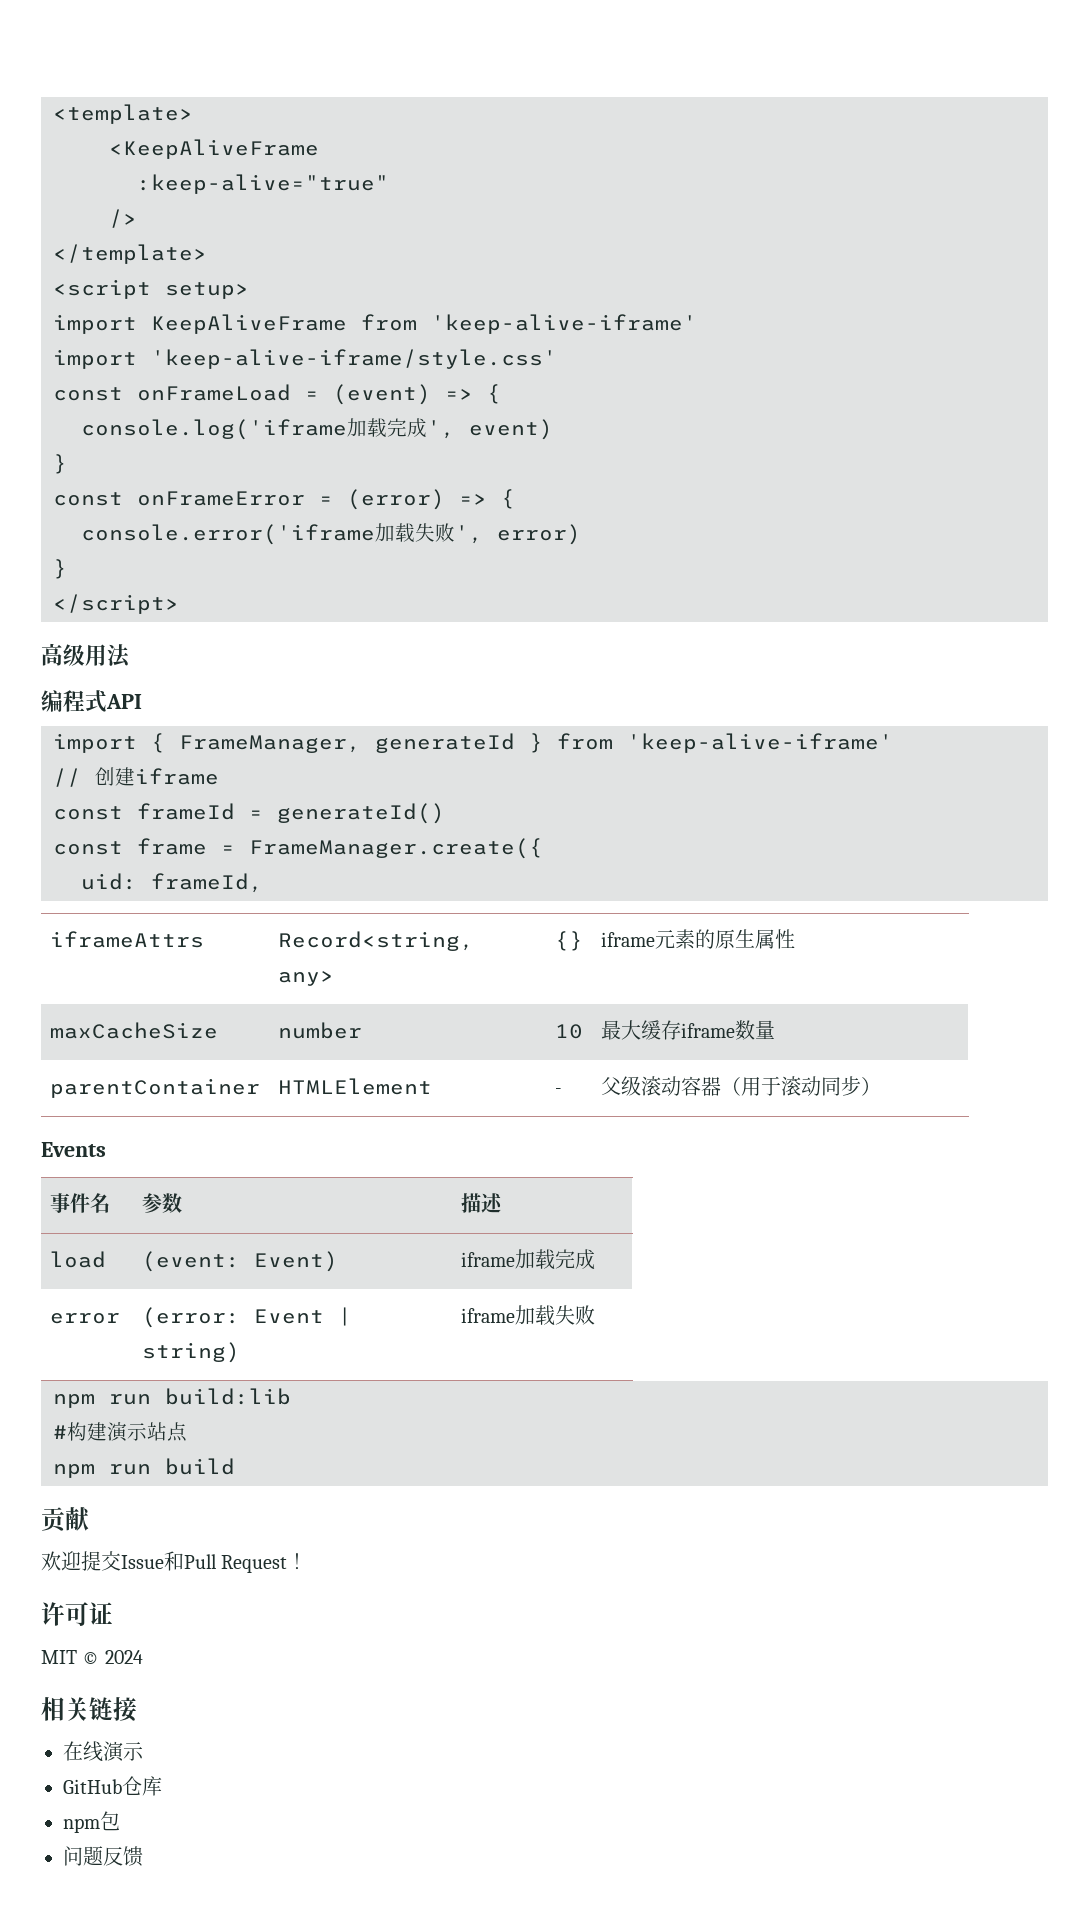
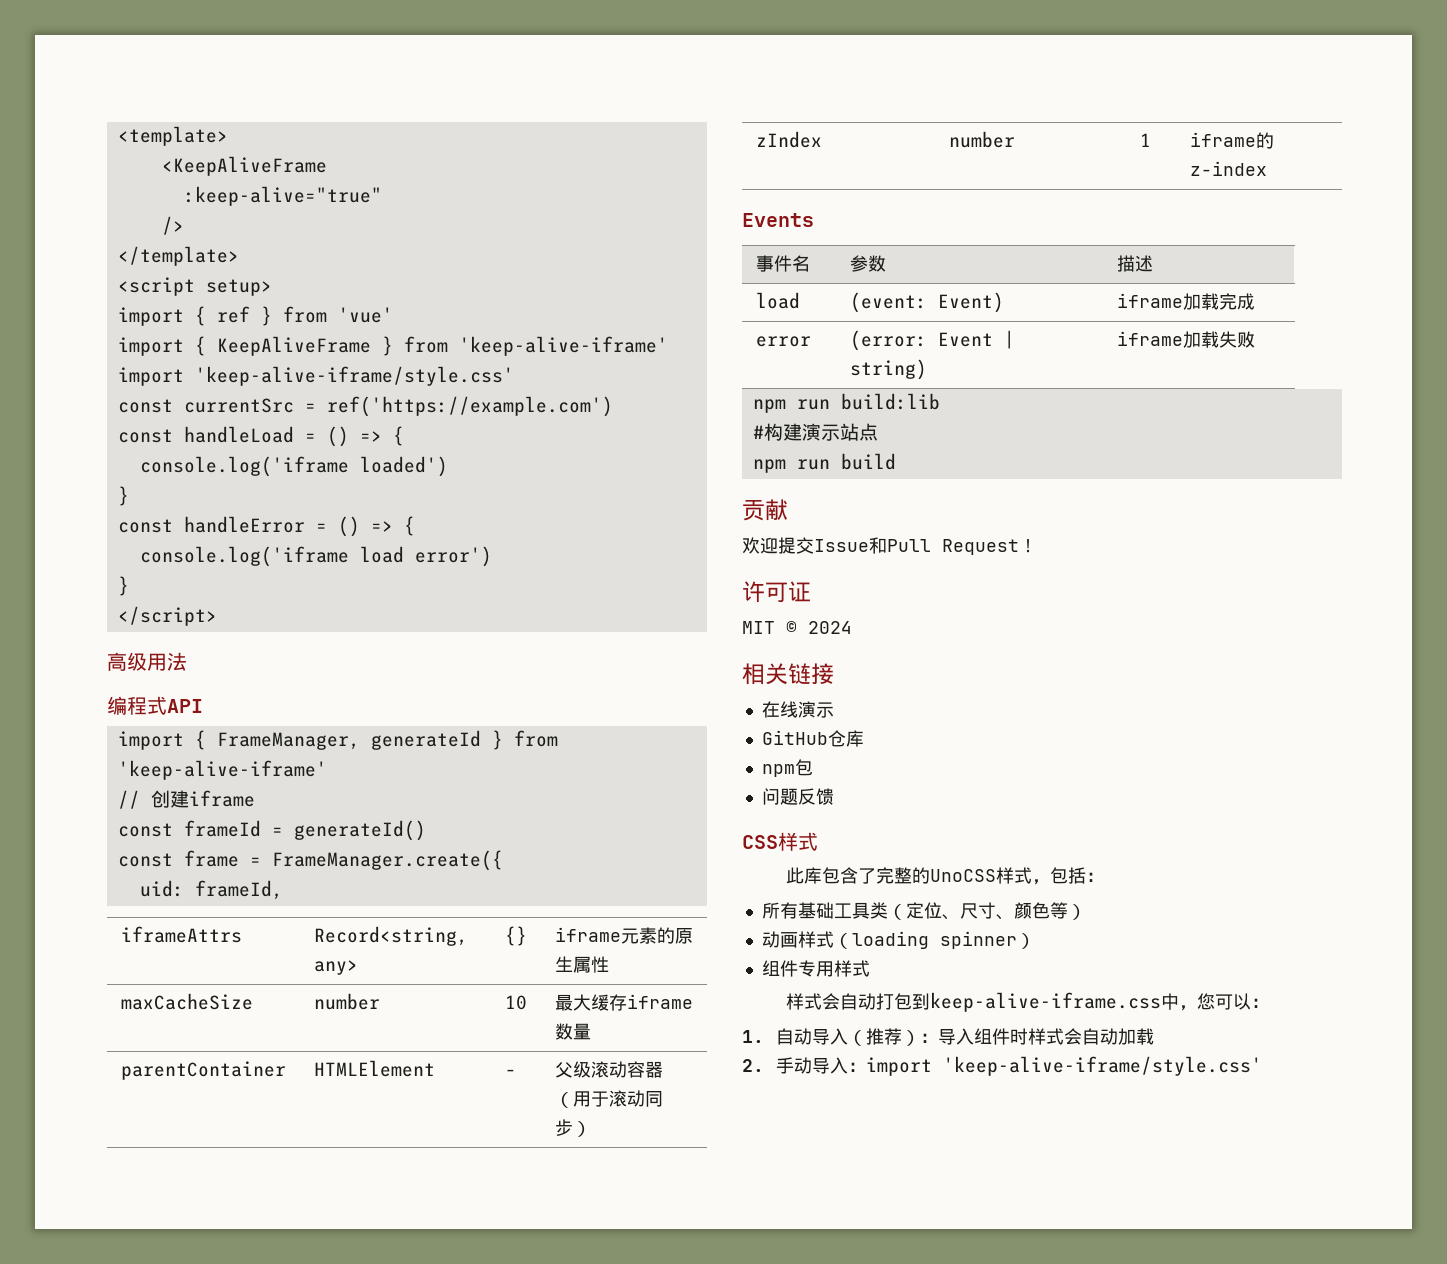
[151,314,347,334] KeepAliveFrame -> [194,306,393,326] [117,336,393,356] { ref } from 'vue' // import { KeepAliveFrame }
[137,384,501,405] [81,418,553,440] onFrameLoad = (event) => { // console.log('iframe加载完成', event) -> [183,396,613,417] [117,426,404,447] [139,456,448,477] currentSrc = ref('https://example.com') // const handleLoad = () => { // console.log('iframe loaded')
[137,489,515,510] [81,523,581,545] onFrameError = (error) => { // console.error('iframe加载失败', error) -> [183,516,415,537] [139,546,492,567] handleError = () => { // console.log('iframe load error')
(881, 1086) none -> [755,131,822,148] [948,131,1015,148] [1139,133,1151,147] [1189,132,1274,149] [1189,161,1267,176] // zIndex | number | 1 | iframe的z-index
(143, 1856) none -> [742,832,818,851] [786,867,1105,885] [761,902,1086,920] [761,931,1035,949] [761,960,870,977] [786,992,1270,1012] [742,1028,1155,1046] [742,1056,1263,1076] // CSS样式 // 此库包含了完整的UnoCSS样式，包括： // 所有基础工具类（定位、尺寸、颜色等） // 动画样式（loading spinner） // 组件专用样式 // 样式会自动打包到keep-alive-iframe.css中，您可以： // 1.自动导入（推荐）：导入组件时样式会自动加载 // 2.手动导入：import 'keep-alive-iframe/style.css'

